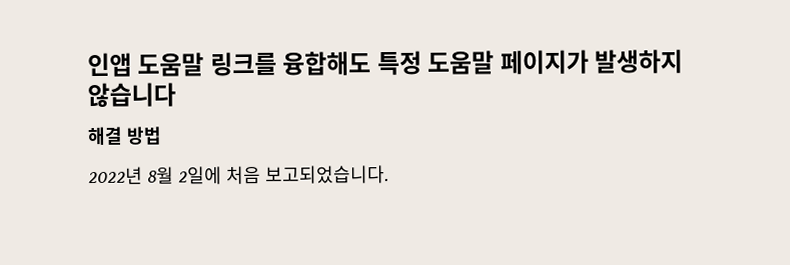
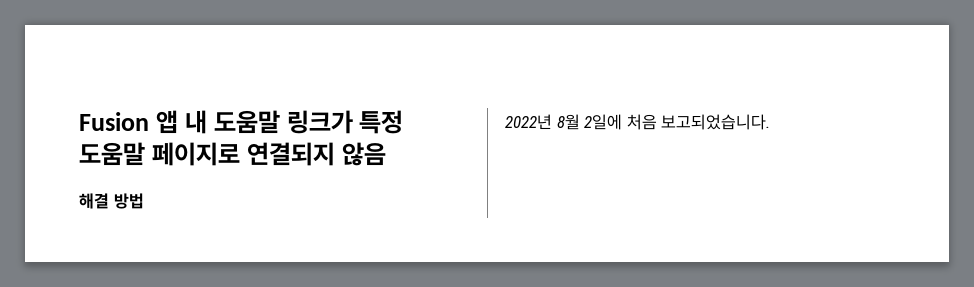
[87,49,684,78] [87,82,176,108] 인앱 도움말 링크를 융합해도 특정 도움말 페이지가 발생하지 않습니다 -> [79,110,404,134] [79,142,386,166] Fusion 앱 내 도움말 링크가 특정 도움말 페이지로 연결되지 않음

